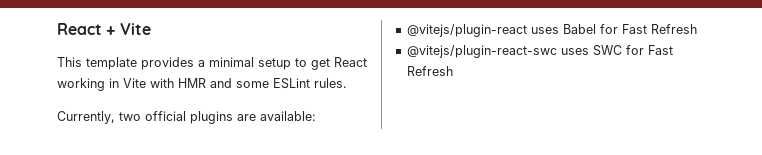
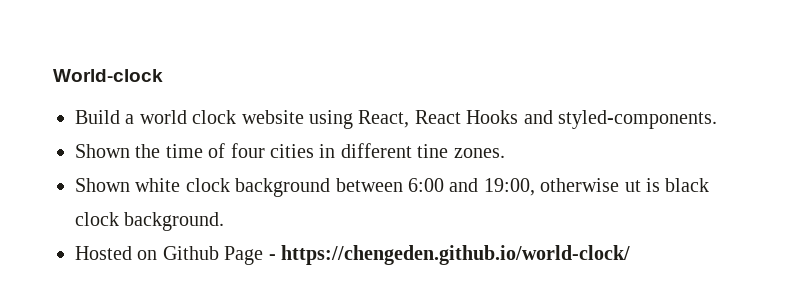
[57,23,151,35] [57,57,367,70] [57,78,347,91] [57,111,316,124] [406,24,697,37] [406,45,673,58] [406,66,453,76] React + Vite // This template provides a minimal setup to get React working in Vite with HMR and some ESLint rules. // Currently, two official plugins are available: // @vitejs/plugin-react uses Babel for Fast Refresh // @vitejs/plugin-react-swc uses SWC for Fast Refresh -> [53,69,163,82] [75,110,717,129] [75,143,505,158] [75,178,710,197] [75,212,225,231] [75,245,630,265] World-clock // Build a world clock website using React, React Hooks and styled-components. // Shown the time of four cities in different tine zones. // Shown white clock background between 6:00 and 19:00, otherwise ut is black clock background. // Hosted on Github Page - https://chengeden.github.io/world-clock/

